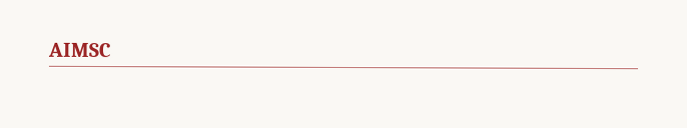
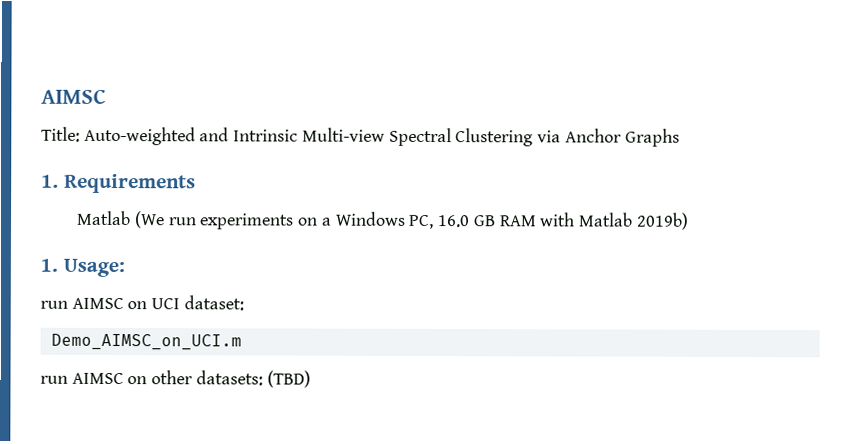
[48,42,112,58] AIMSC -> [41,88,106,104] [41,126,680,147] [41,173,196,194] [76,210,689,230] [40,258,125,278] [40,295,244,311] [50,333,242,351] [40,370,311,388] AIMSC // Title: Auto-weighted and Intrinsic Multi-view Spectral Clustering via Anchor Graphs // 1. Requirements // Matlab (We run experiments on a Windows PC, 16.0 GB RAM with Matlab 2019b) // 1. Usage: // run AIMSC on UCI dataset: // Demo_AIMSC_on_UCI.m // run AIMSC on other datasets: (TBD)

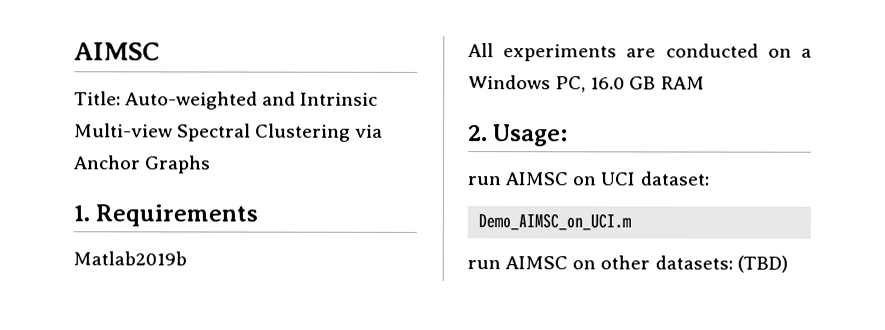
[76,210,295,230] Matlab (We run experiments -> [73,251,187,266] [468,43,759,62] Matlab2019b // All experiments are conducted
[539,212,689,230] [40,258,58,272] with Matlab 2019b) // 1. -> [468,125,488,142] // 2.

